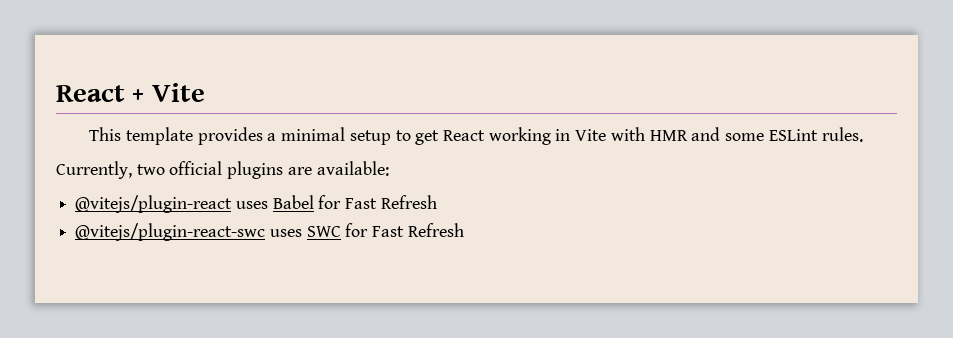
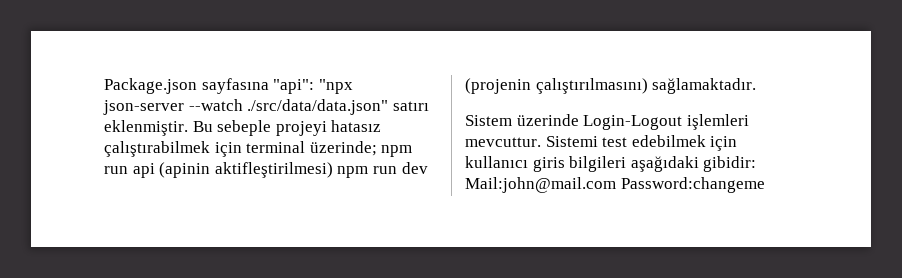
[56,83,205,102] [89,127,863,145] [56,161,389,179] [75,195,437,213] [75,223,464,241] React + Vite // This template provides a minimal setup to get React working in Vite with HMR and some ESLint rules. // Currently, two official plugins are available: // @vitejs/plugin-react uses Babel for Fast Refresh // @vitejs/plugin-react-swc uses SWC for Fast Refresh -> [104,78,353,94] [103,99,429,115] [104,120,382,136] [104,141,413,157] [104,162,428,178] [465,78,757,94] [465,114,749,130] [465,135,738,151] [465,156,757,172] [465,177,765,193] Package.json sayfasına "api": "npx json-server --watch ./src/data/data.json" satırı eklenmiştir. Bu sebeple projeyi hatasız çalıştırabilmek için terminal üzerinde; npm run api (apinin aktifleştirilmesi) npm run dev (projenin çalıştırılmasını) sağlamaktadır. // Sistem üzerinde Login-Logout işlemleri mevcuttur. Sistemi test edebilmek için kullanıcı giris bilgileri aşağıdaki gibidir: Mail:john@mail.com Password:changeme

